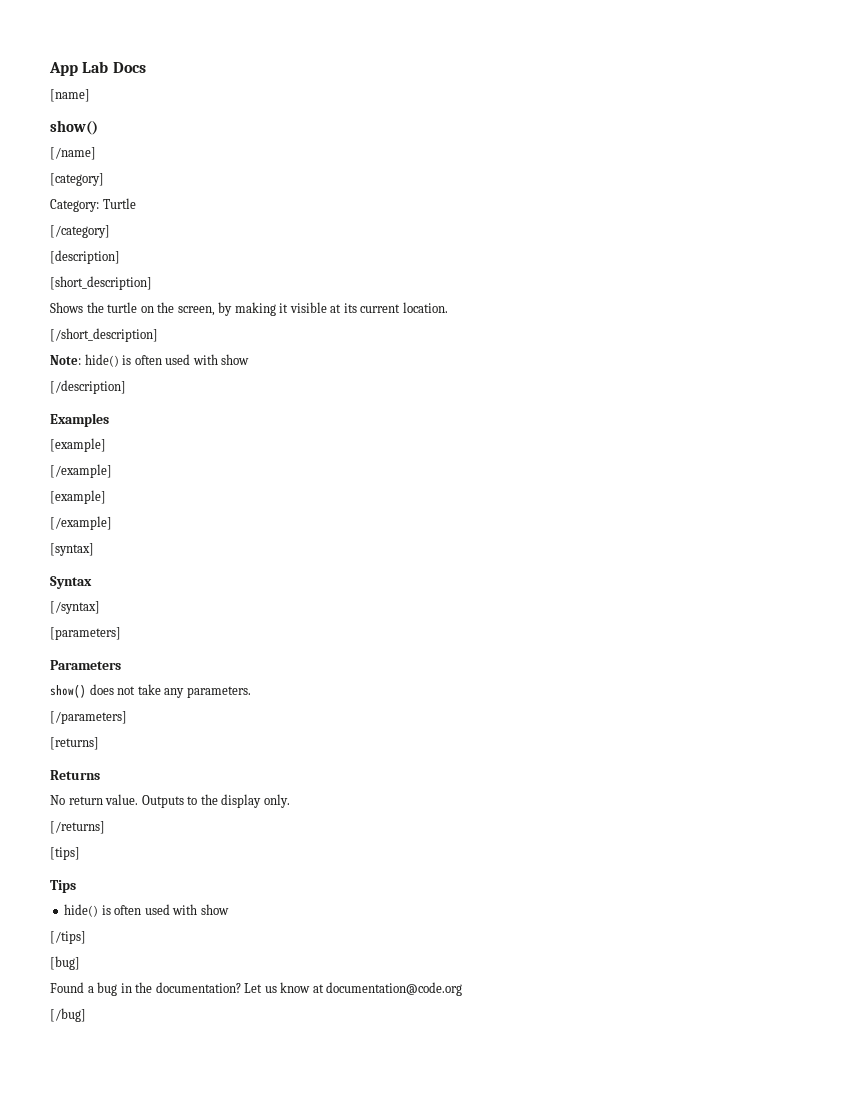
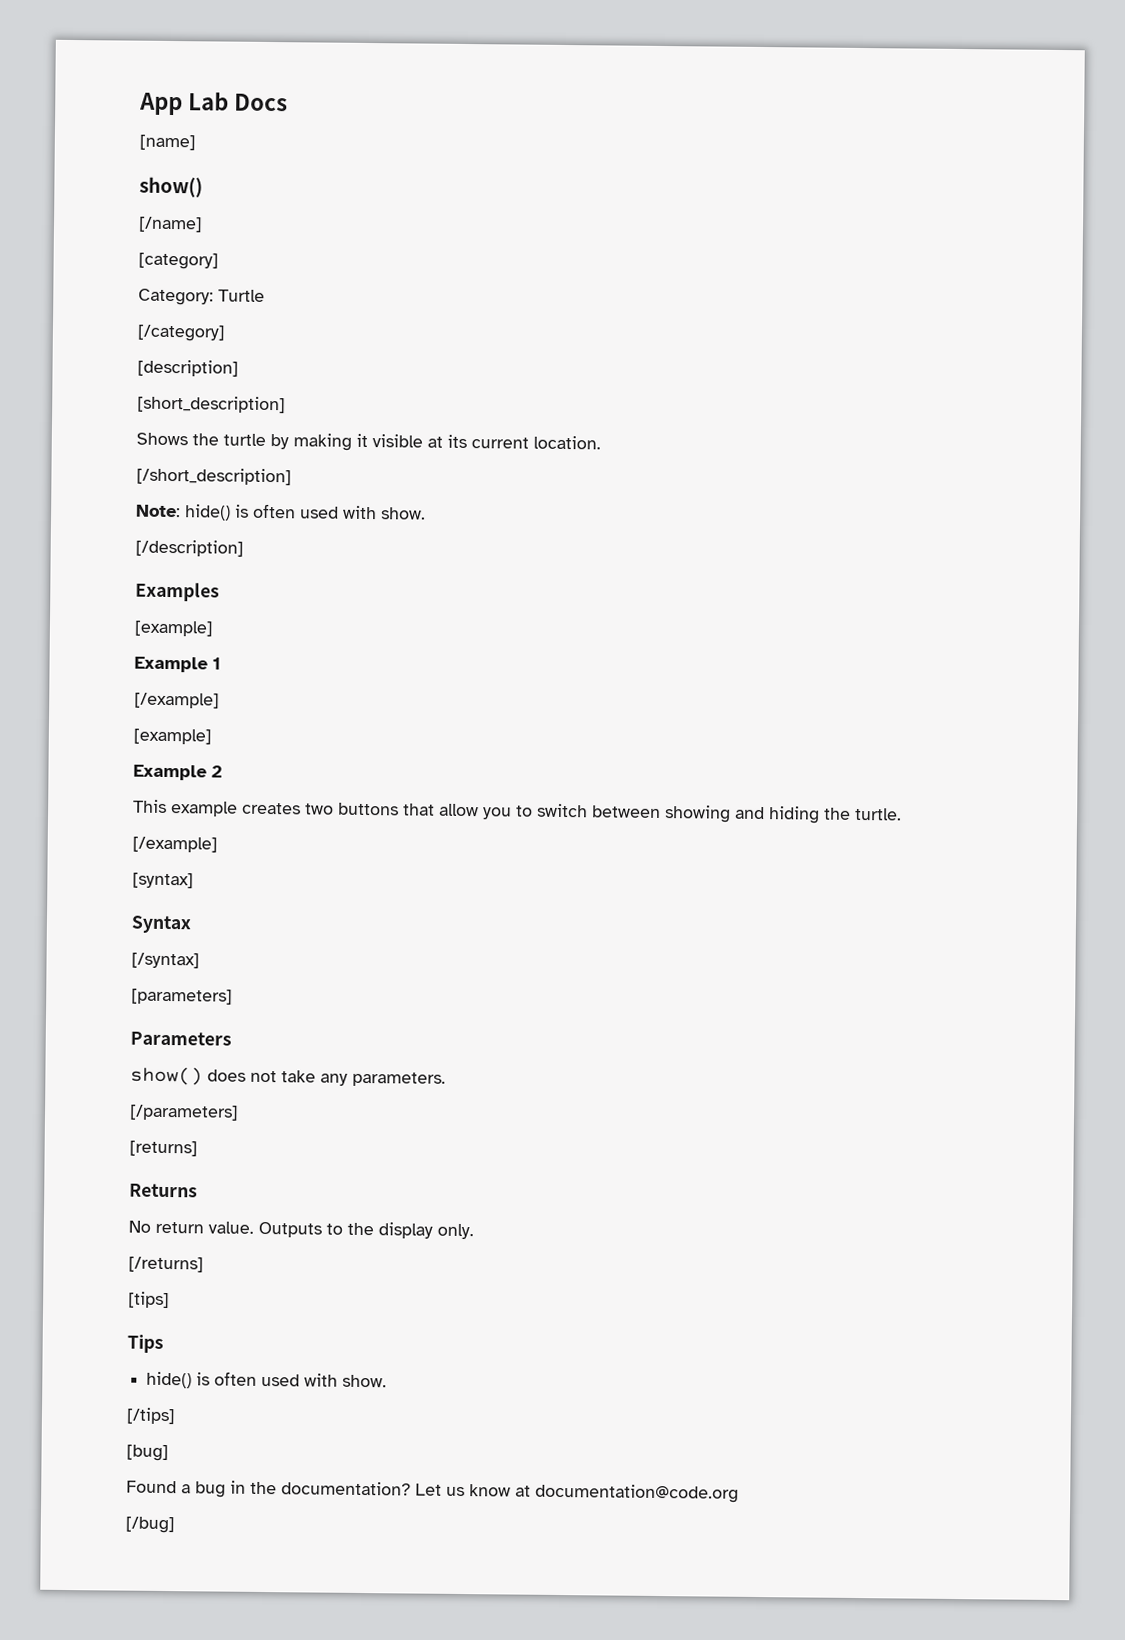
[140,302,215,316] on the screen, -> (266, 439) none
[221,354,250,365] show -> [381,507,426,520] show.
(106, 445) none -> [134,656,221,673] // Example 1
(106, 497) none -> [133,764,223,781] [133,799,902,824] // Example 2 // This example creates two buttons that allow you to switch between showing and hiding the turtle.
[200,904,229,915] show -> [342,1374,388,1388] show.

